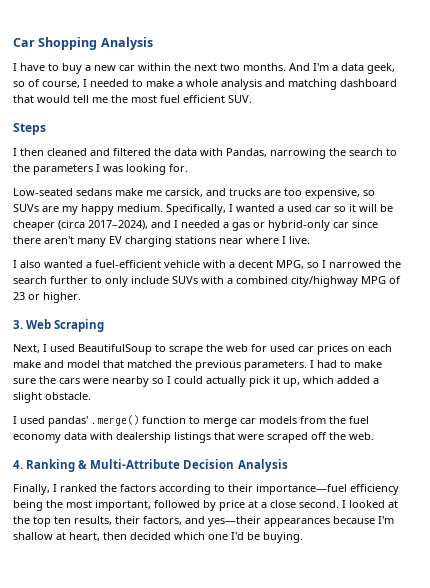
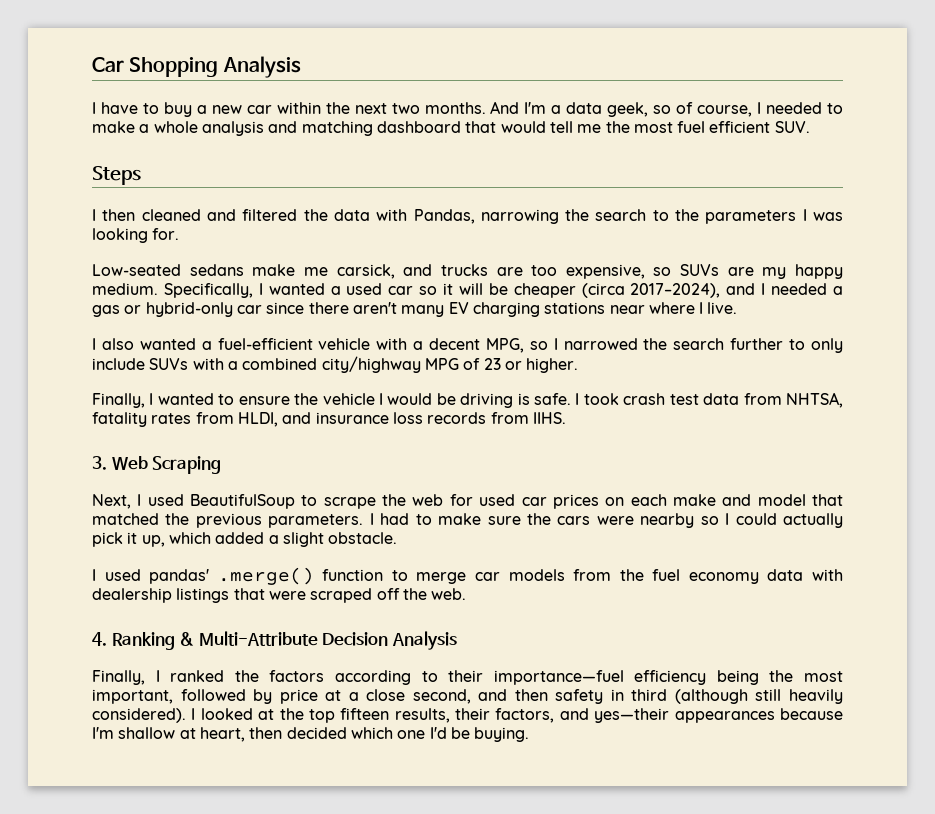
(81, 297) none -> [92,392,844,408] [92,412,566,427] // Finally, I wanted to ensure the vehicle I would be driving is safe. I took crash test data from NHTSA, fatality rates from HLDI, and insurance loss records from IIHS.
[299,500,339,508] second. -> [412,689,843,704] [92,708,186,723] second, and then safety in third (although still heavily considered).
[54,516,71,524] ten -> [340,708,390,720] fifteen

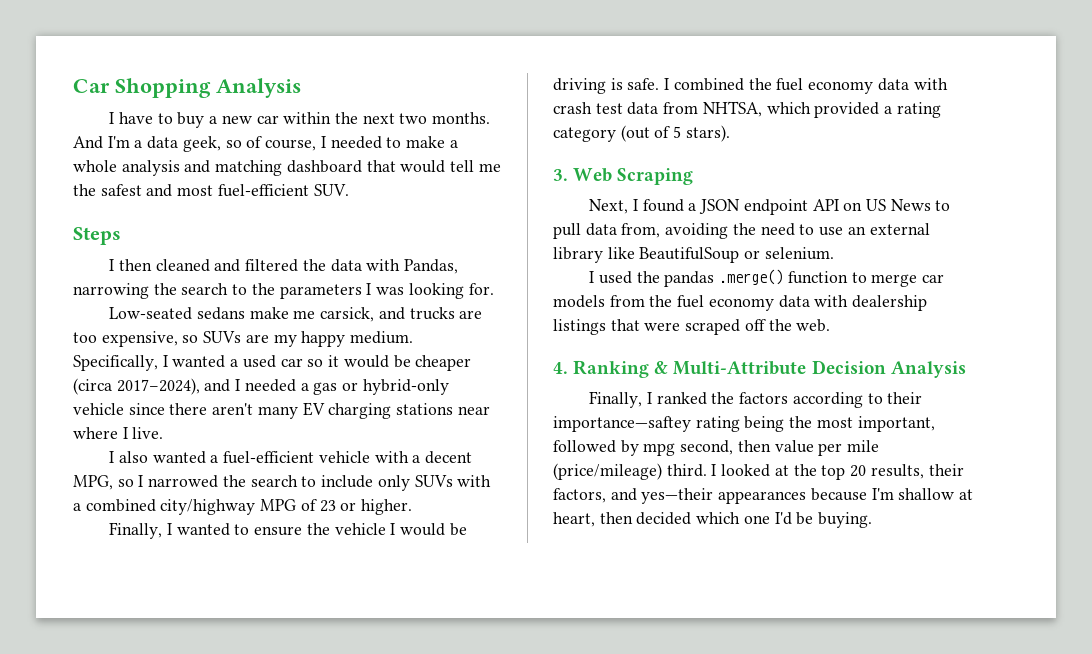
[633,121,771,133] most fuel efficient -> [100,184,309,197] safest and most fuel-efficient
[458,283,483,295] will -> [343,355,389,368] would
[236,305,262,314] car -> [73,403,124,415] vehicle
[730,338,843,353] [92,358,145,370] further to only include -> [301,475,410,491] to include only
[583,393,619,405] took -> [673,78,948,94] combined the fuel economy data with
[92,412,566,427] fatality rates from HLDI, and insurance loss records from IIHS. -> [766,102,941,118] [553,125,730,142] which provided a rating category (out of 5 stars).
[147,494,844,509] [92,513,843,528] [92,532,398,547] [92,569,210,584] used BeautifulSoup to scrape the web for used car prices on each make and model that matched the previous parameters. I had to make sure the cars were nearby so I could actually pick it up, which added a slight obstacle. // I used pandas' -> [642,199,951,215] [553,223,930,239] [553,247,834,263] [589,271,715,287] found a JSON endpoint API on US News to pull data from, avoiding the need to use an external library like BeautifulSoup or selenium. // I used the pandas
[493,670,707,685] importance—fuel efficiency -> [553,416,740,432] importance—saftey rating
[279,689,843,704] [92,708,186,723] price at a close second, and then safety in third (although still heavily considered). -> [643,440,880,456] [553,463,707,480] mpg second, then value per mile (price/mileage) third.
[340,708,390,720] fifteen -> [850,465,867,477] 20

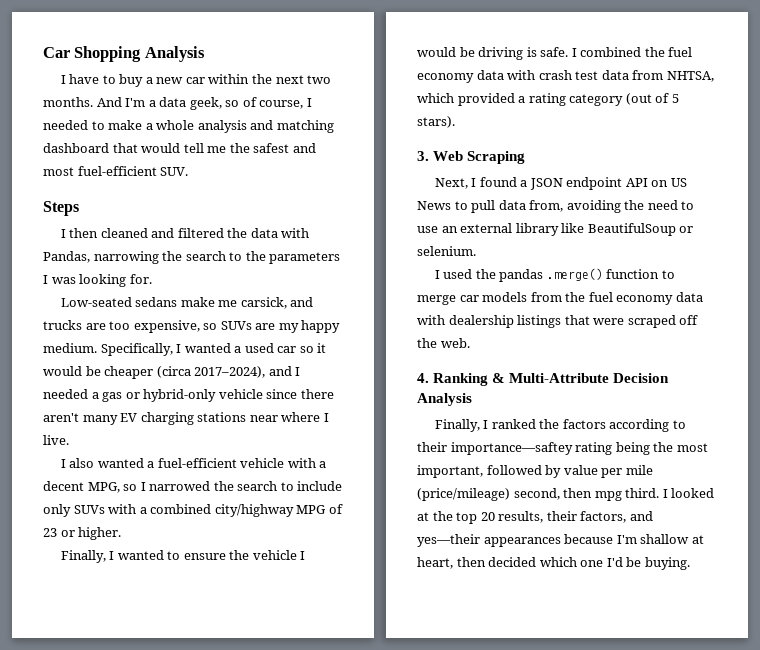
[643,440,771,456] mpg second, then -> (562, 471) none
(662, 471) none -> [513,488,622,501] second, then mpg

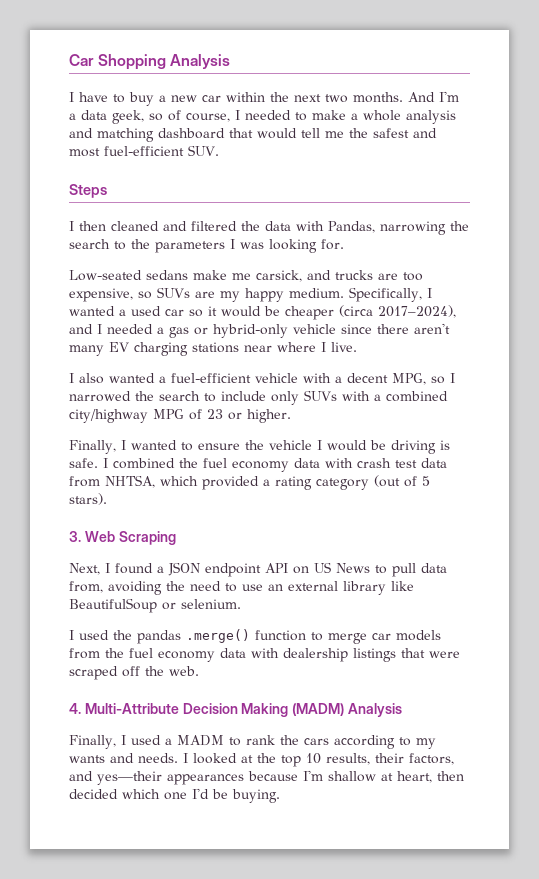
[433,373,670,386] Ranking & Multi-Attribute Decision -> [84,703,345,717] Multi-Attribute Decision Making (MADM)
[491,419,686,432] [417,442,708,455] [417,465,653,478] [417,488,660,501] ranked the factors according to their importance—saftey rating being the most important, followed by value per mile (price/mileage) second, then mpg third. -> [130,735,436,749] [69,753,178,763] used a MADM to rank the cars according to my wants and needs.
[480,512,495,521] 20 -> [306,753,321,764] 10

